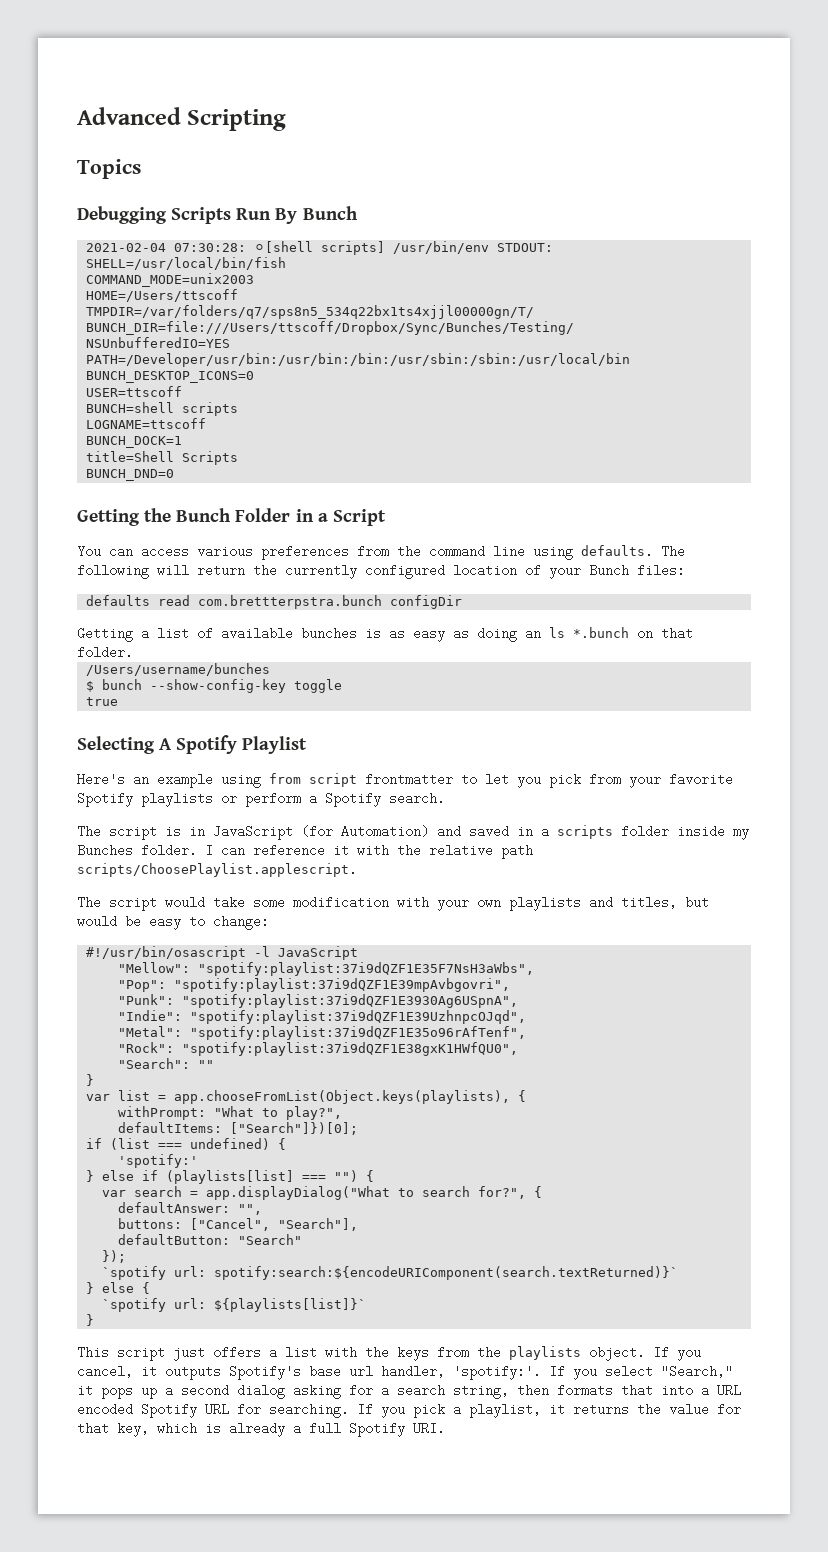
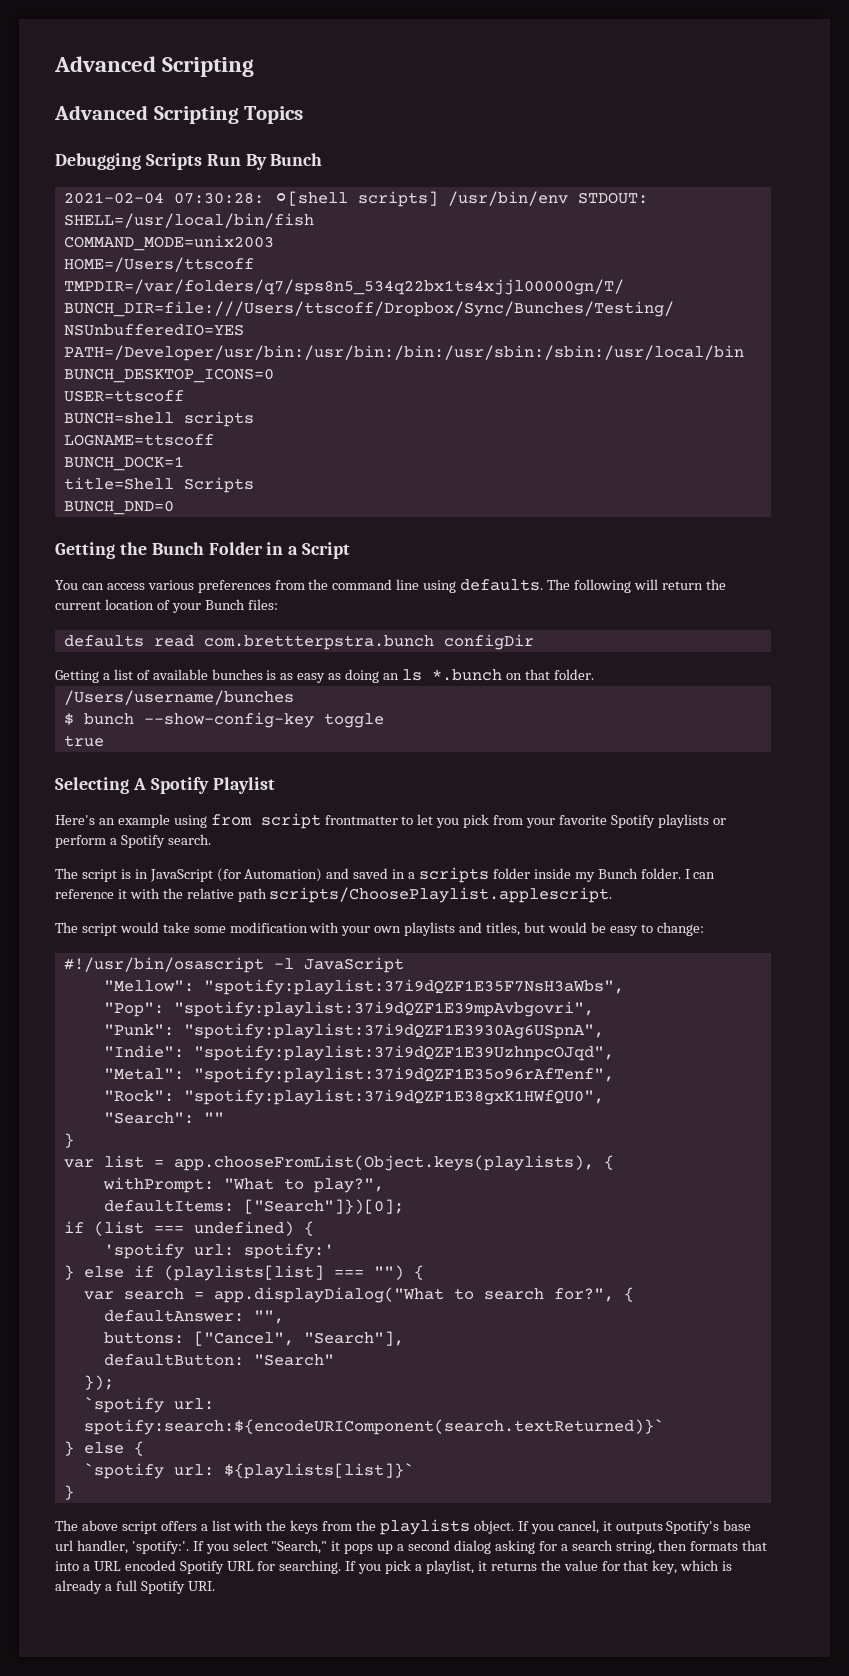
(287, 120) none -> [54,105,239,124] Advanced Scripting
[285,564,445,579] currently configured -> [55,601,101,610] current
[77,844,133,857] Bunches -> [597,868,638,879] Bunch
[118,1154,199,1168] 'spotify:' -> [103,1243,334,1259] 'spotify url: spotify:'
[77,1346,205,1361] This script just -> [55,1520,157,1534] The above script

